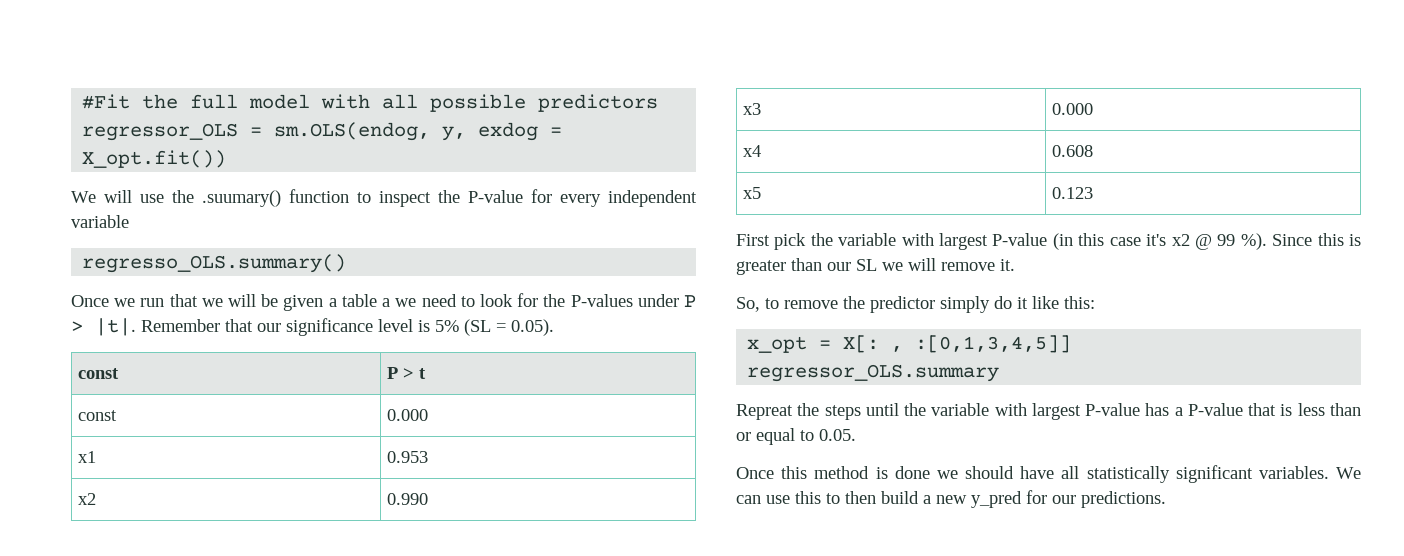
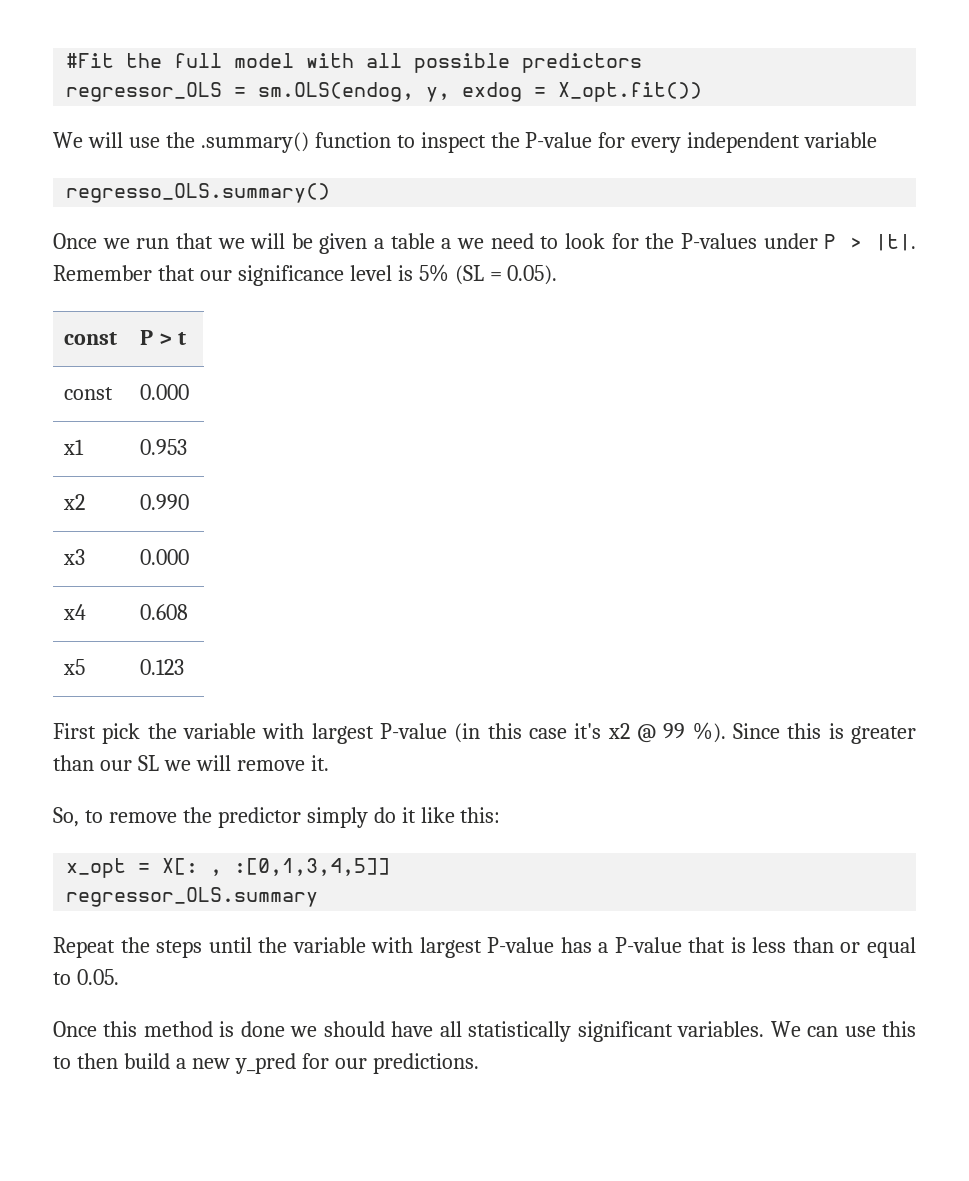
[202,190,281,207] .suumary() -> [200,132,309,153] .summary()
[736,404,793,420] Repreat -> [53,937,115,958] Repeat

